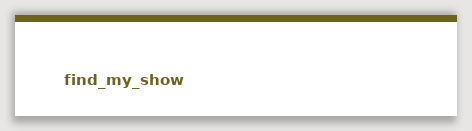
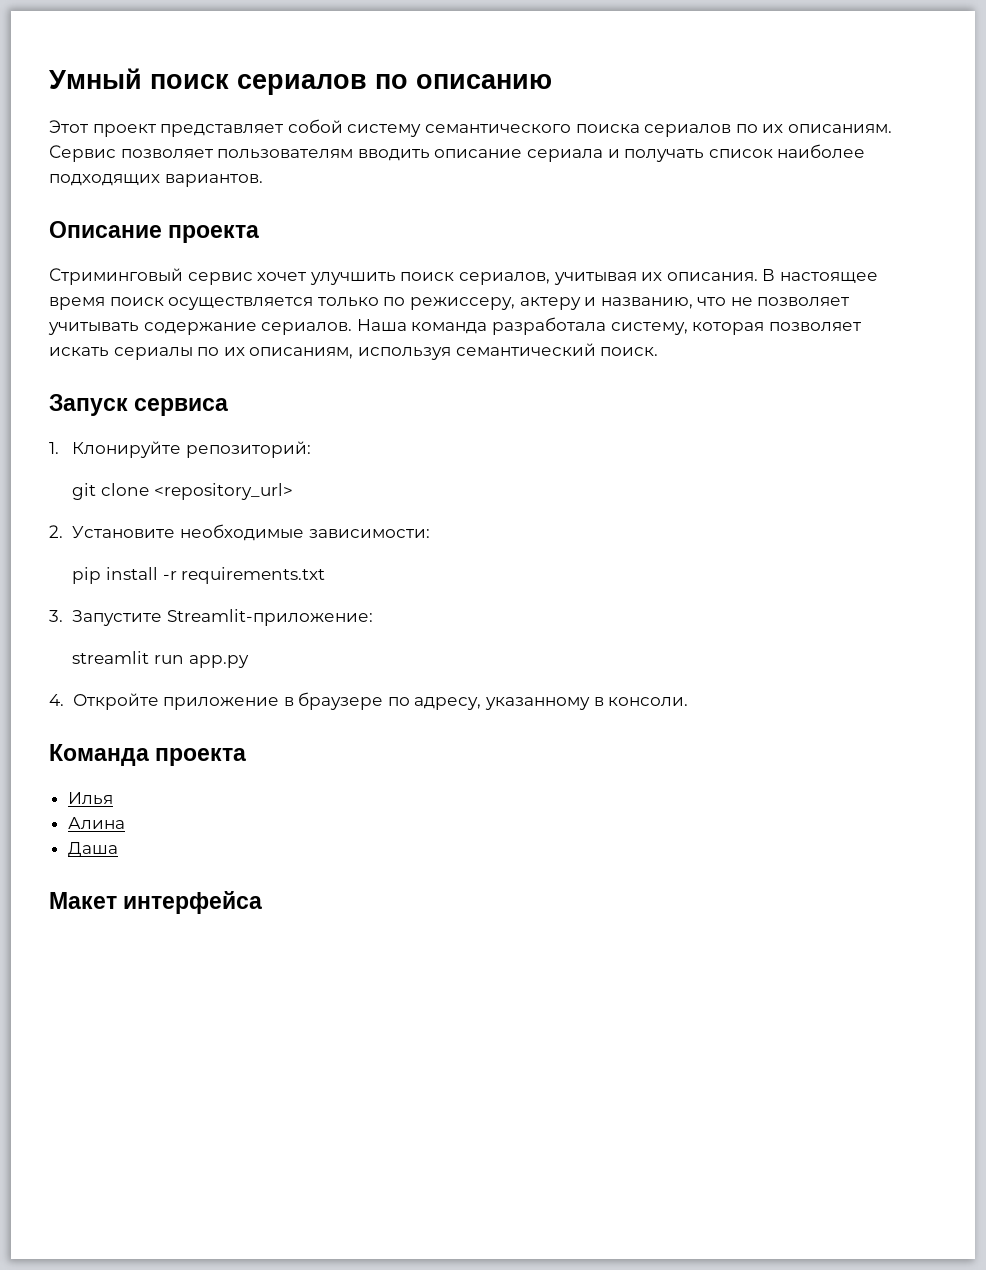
[64,74,184,89] find_my_show -> [49,68,552,95] [49,119,892,137] [49,144,866,162] [49,174,263,187] [49,221,260,243] [49,268,878,285] [49,297,850,310] [48,317,861,335] [49,343,659,360] [49,394,229,416] [49,441,312,458] [72,483,293,500] [49,524,430,541] [72,567,326,584] [49,609,374,626] [72,651,249,668] [49,692,689,710] [49,744,247,766] [67,792,113,805] [67,817,125,829] [67,842,118,857] [49,891,263,914] Умный поиск сериалов по описанию // Этот проект представляет собой систему семантического поиска сериалов по их описаниям. Сервис позволяет пользователям вводить описание сериала и получать список наиболее подходящих вариантов. // Описание проекта // Стриминговый сервис хочет улучшить поиск сериалов, учитывая их описания. В настоящее время поиск осуществляется только по режиссеру, актеру и названию, что не позволяет учитывать содержание сериалов. Наша команда разработала систему, которая позволяет искать сериалы по их описаниям, используя семантический поиск. // Запуск сервиса // 1. Клонируйте репозиторий: // git clone <repository_url> // 2. Установите необходимые зависимости: // pip install -r requirements.txt // 3. Запустите Streamlit-приложение: // streamlit run app.py // 4. Откройте приложение в браузере по адресу, указанному в консоли. // Команда проекта // Илья // Алина // Даша // Макет интерфейса

